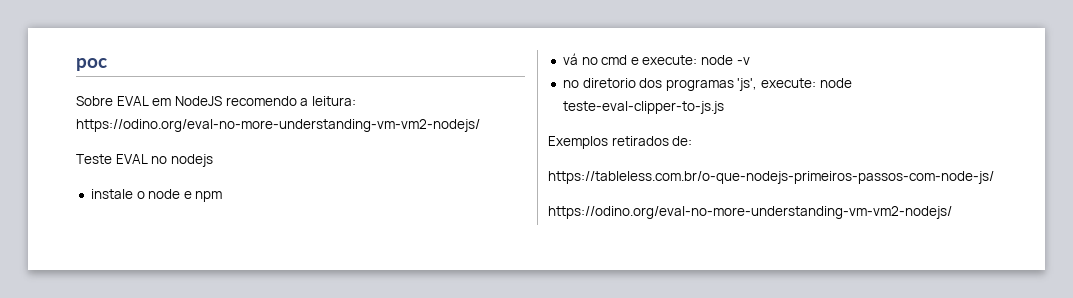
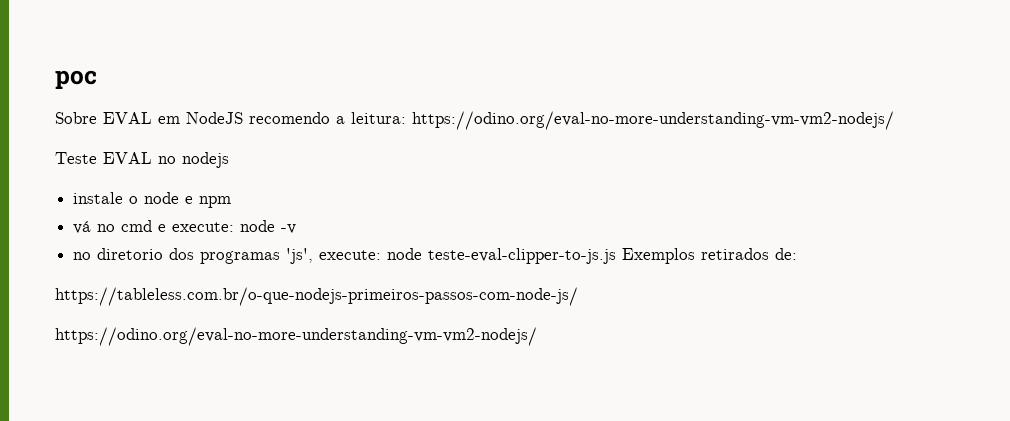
(724, 107) // -> (617, 256) none

